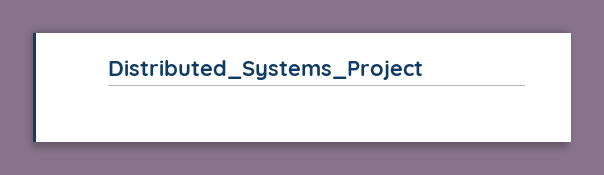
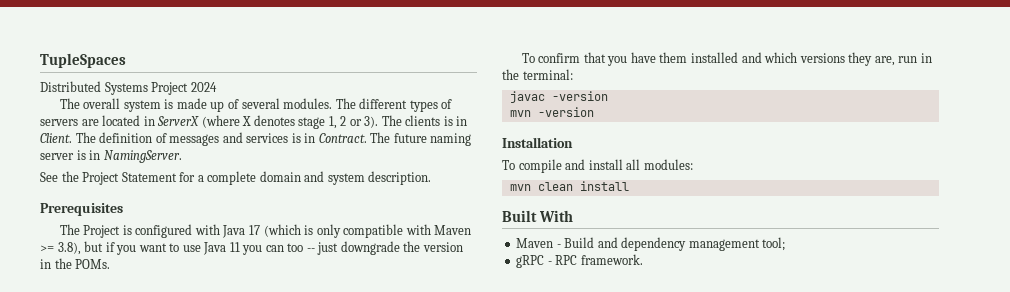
[108,60,423,80] Distributed_Systems_Project -> [40,53,126,68] [40,81,217,95] [59,98,453,112] [40,115,468,129] [40,132,472,146] [40,150,182,163] [40,171,432,185] [40,203,123,216] [59,224,472,238] [40,241,463,255] [40,258,111,269] [521,52,932,66] [502,69,573,80] [509,91,608,103] [509,107,594,117] [502,137,573,148] [502,159,693,173] [509,181,629,191] [502,210,573,222] [516,237,786,251] [516,254,643,268] TupleSpaces // Distributed Systems Project 2024 // The overall system is made up of several modules. The different types of servers are located in ServerX (where X denotes stage 1, 2 or 3). The clients is in Client. The definition of messages and services is in Contract. The future naming server is in NamingServer. // See the Project Statement for a complete domain and system description. // Prerequisites // The Project is configured with Java 17 (which is only compatible with Maven >= 3.8), but if you want to use Java 11 you can too -- just downgrade the version in the POMs. // To confirm that you have them installed and which versions they are, run in the terminal: // javac -version // mvn -version // Installation // To compile and install all modules: // mvn clean install // Built With // Maven - Build and dependency management tool; // gRPC - RPC framework.

